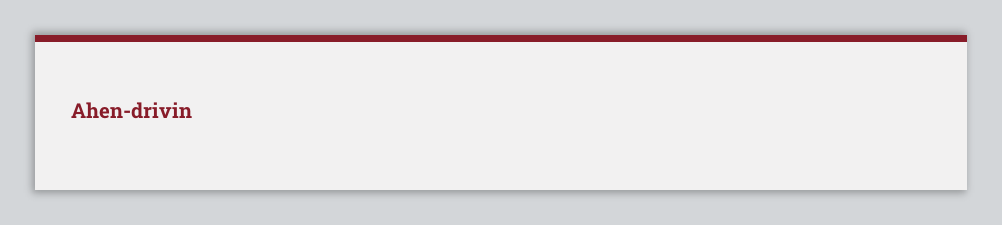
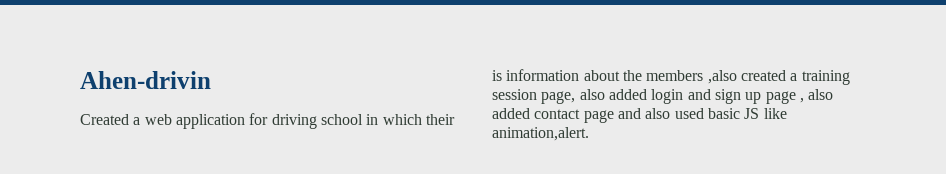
(192, 110) none -> [80,113,455,129] [492,69,850,85] [492,89,834,104] [492,108,787,123] [492,127,589,141] // Created a web application for driving school in which their is information about the members ,also created a training session page, also added login and sign up page , also added contact page and also used basic JS like animation,alert.

